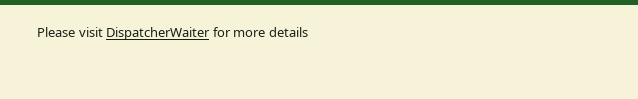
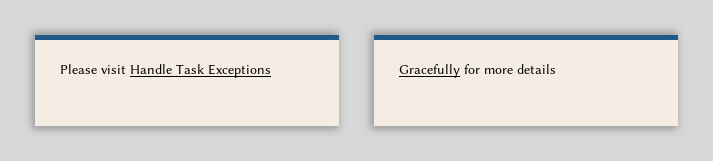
[106,27,211,40] DispatcherWaiter -> [130,64,460,78] Handle Task Exceptions Gracefully

